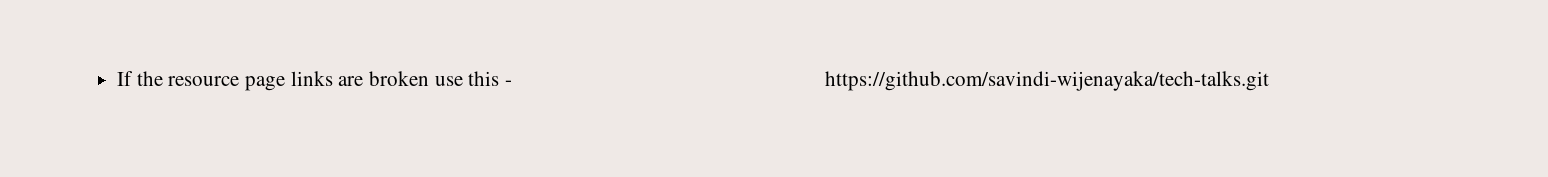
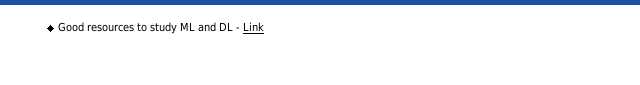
[117,71,1270,91] If the resource page links are broken use this - https://github.com/savindi-wijenayaka/tech-talks.git -> [58,22,265,34] Good resources to study ML and DL - Link

